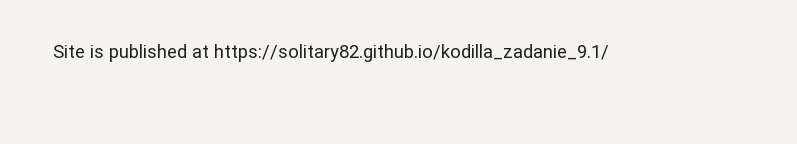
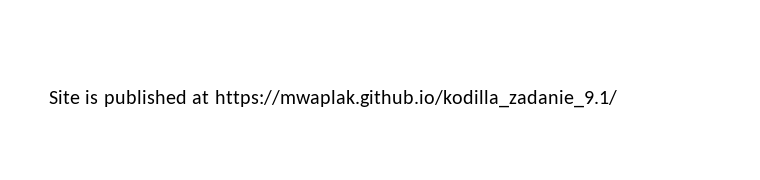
[214,44,609,62] https://solitary82.github.io/kodilla_zadanie_9.1/ -> [214,90,617,108] https://mwaplak.github.io/kodilla_zadanie_9.1/

